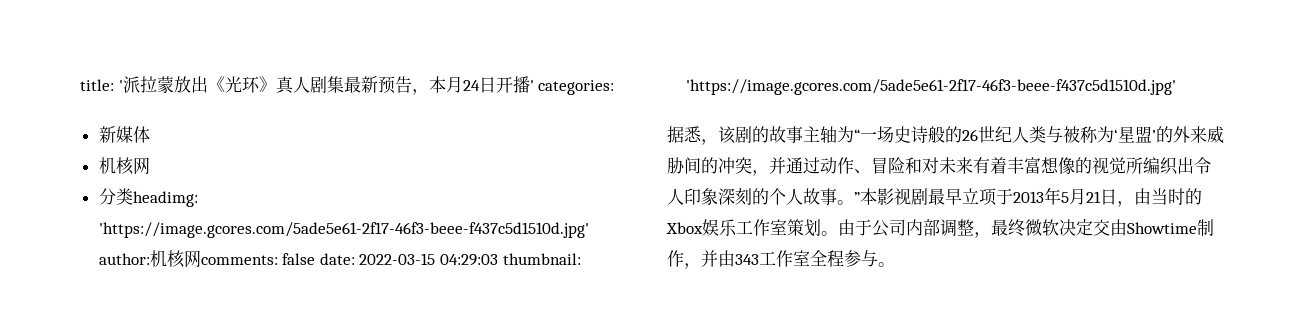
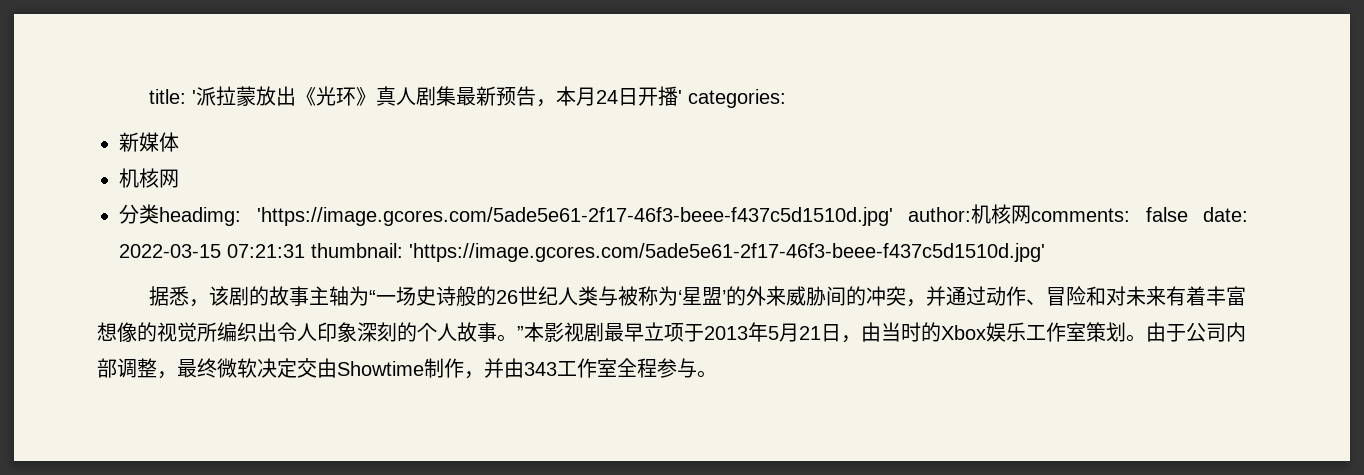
[440,254,499,266] 04:29:03 -> [227,244,305,258] 07:21:31

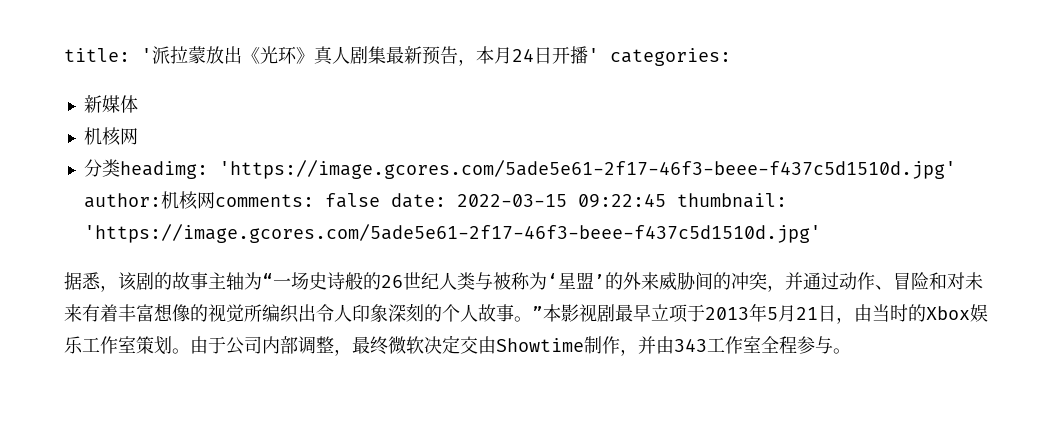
[227,244,305,258] 07:21:31 -> [577,194,666,208] 09:22:45

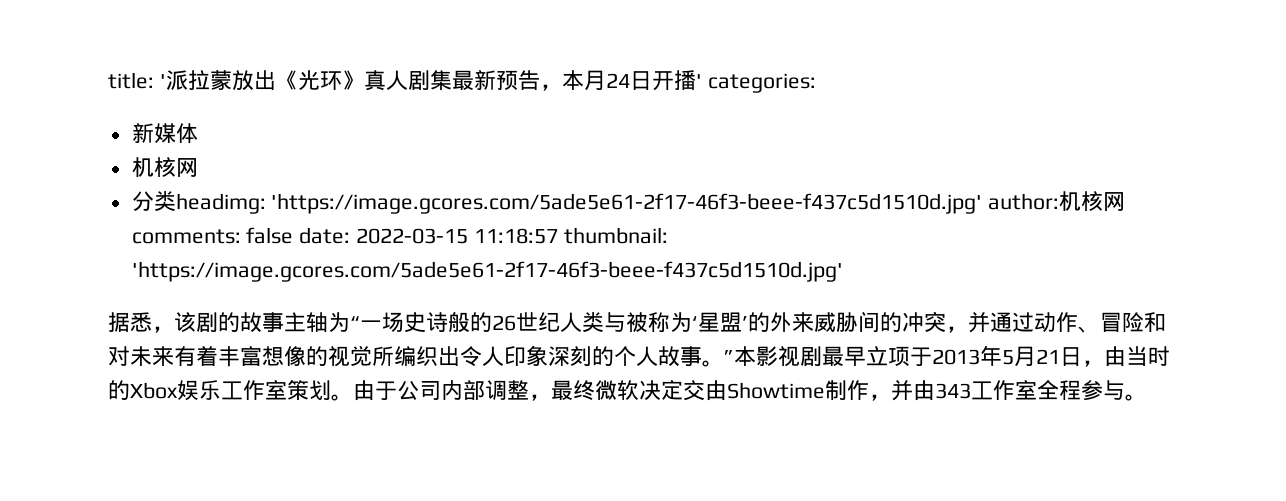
[577,194,666,208] 09:22:45 -> [473,228,558,244] 11:18:57

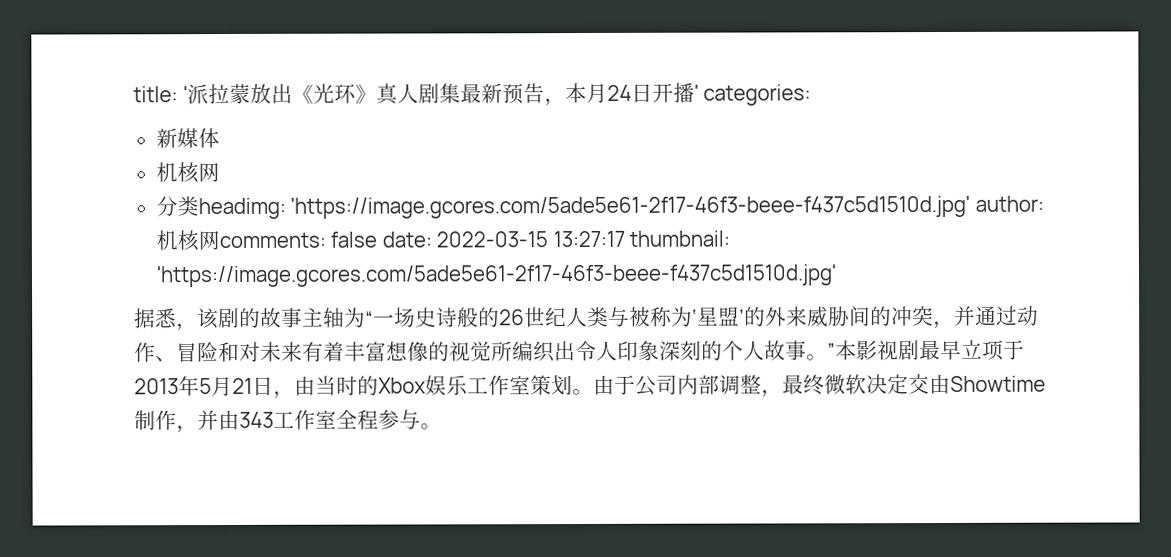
[473,228,558,244] 11:18:57 -> [552,230,625,248] 13:27:17

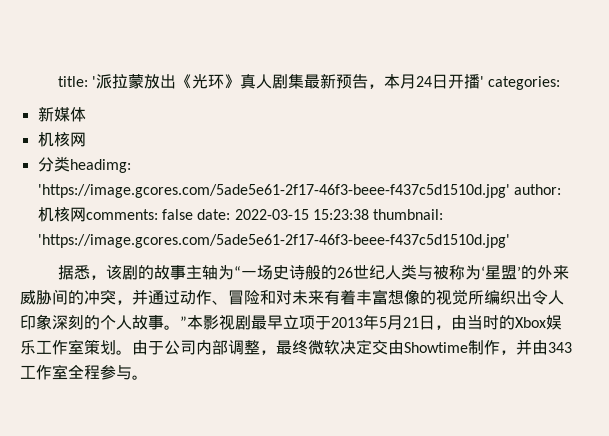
[552,230,625,248] 13:27:17 -> [312,209,369,220] 15:23:38

